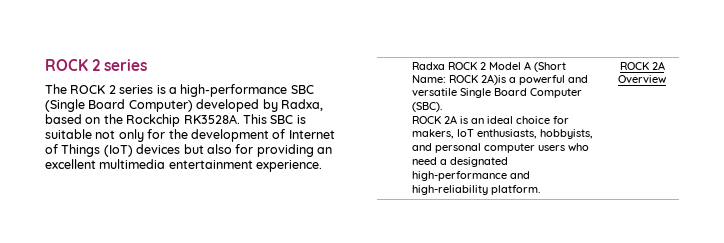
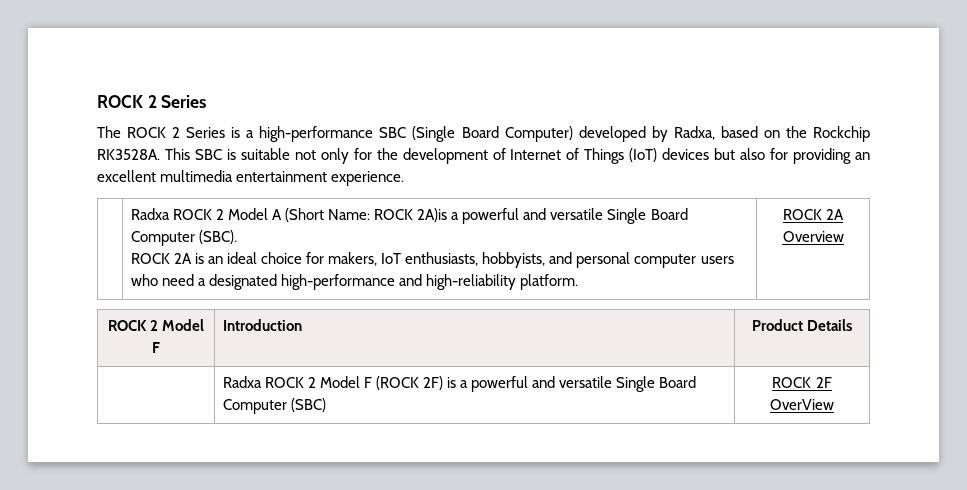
[45,59,148,71] ROCK 2 series -> [97,95,207,108] ROCK 2 Series
[119,85,154,94] series -> [186,127,226,138] Series
(667, 79) none -> [107,319,205,331] [152,342,160,353] [222,319,302,331] [751,319,853,331] [222,376,697,392] [222,398,326,414] [772,377,832,388] [770,399,834,410] // ROCK 2 Model F | Introduction | Product Details // | Radxa ROCK 2 Model F (ROCK 2F) is a powerful and versatile Single Board Computer (SBC) | ROCK 2F OverView

